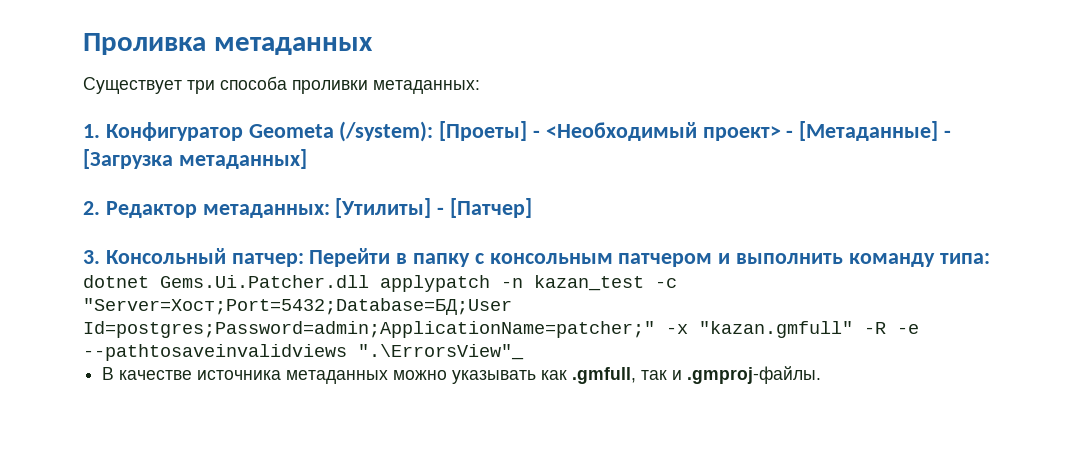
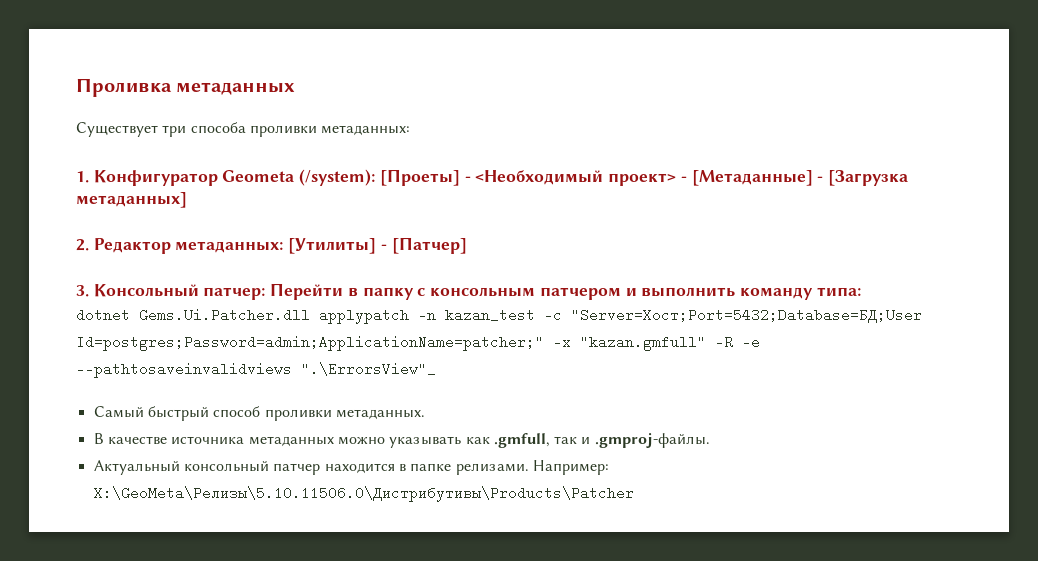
(524, 352) none -> [93,406,425,421] // Самый быстрый способ проливки метаданных.
(822, 375) none -> [93,460,609,475] [93,484,634,502] // Актуальный консольный патчер находится в папке релизами. Например: X:\GeoMeta\Релизы\5.10.11506.0\Дистрибутивы\Products\Patcher

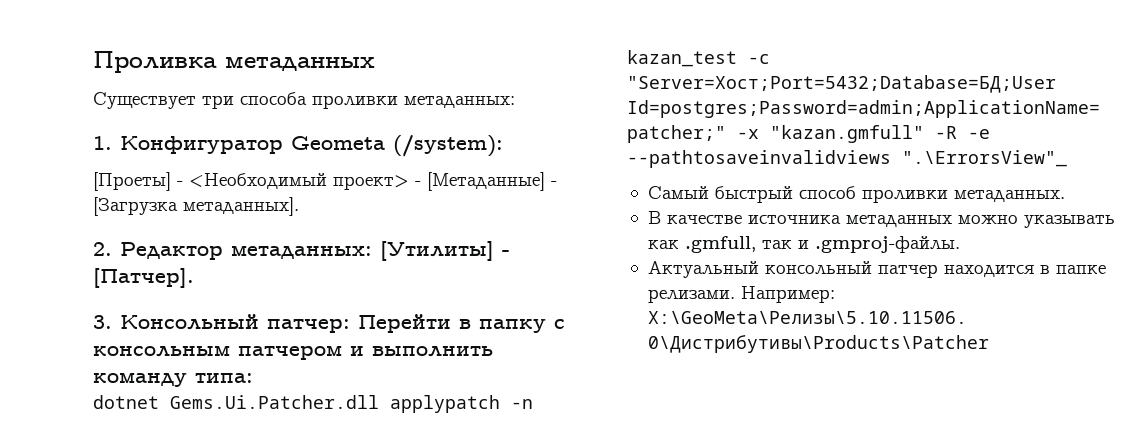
(376, 177) none -> (503, 146) //
[76,192,187,208] метаданных] -> [183,197,299,216] метаданных].
[391,237,467,254] [Патчер] -> [93,268,194,288] [Патчер].

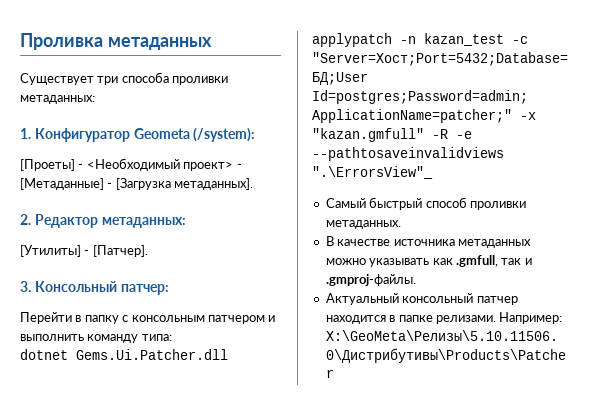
(372, 252) none -> (186, 222) //
(350, 326) none -> (169, 289) //

